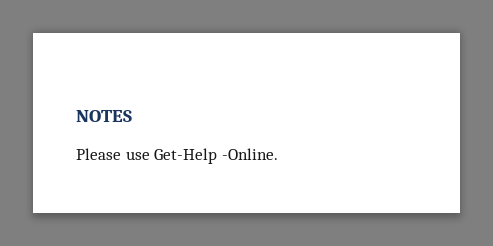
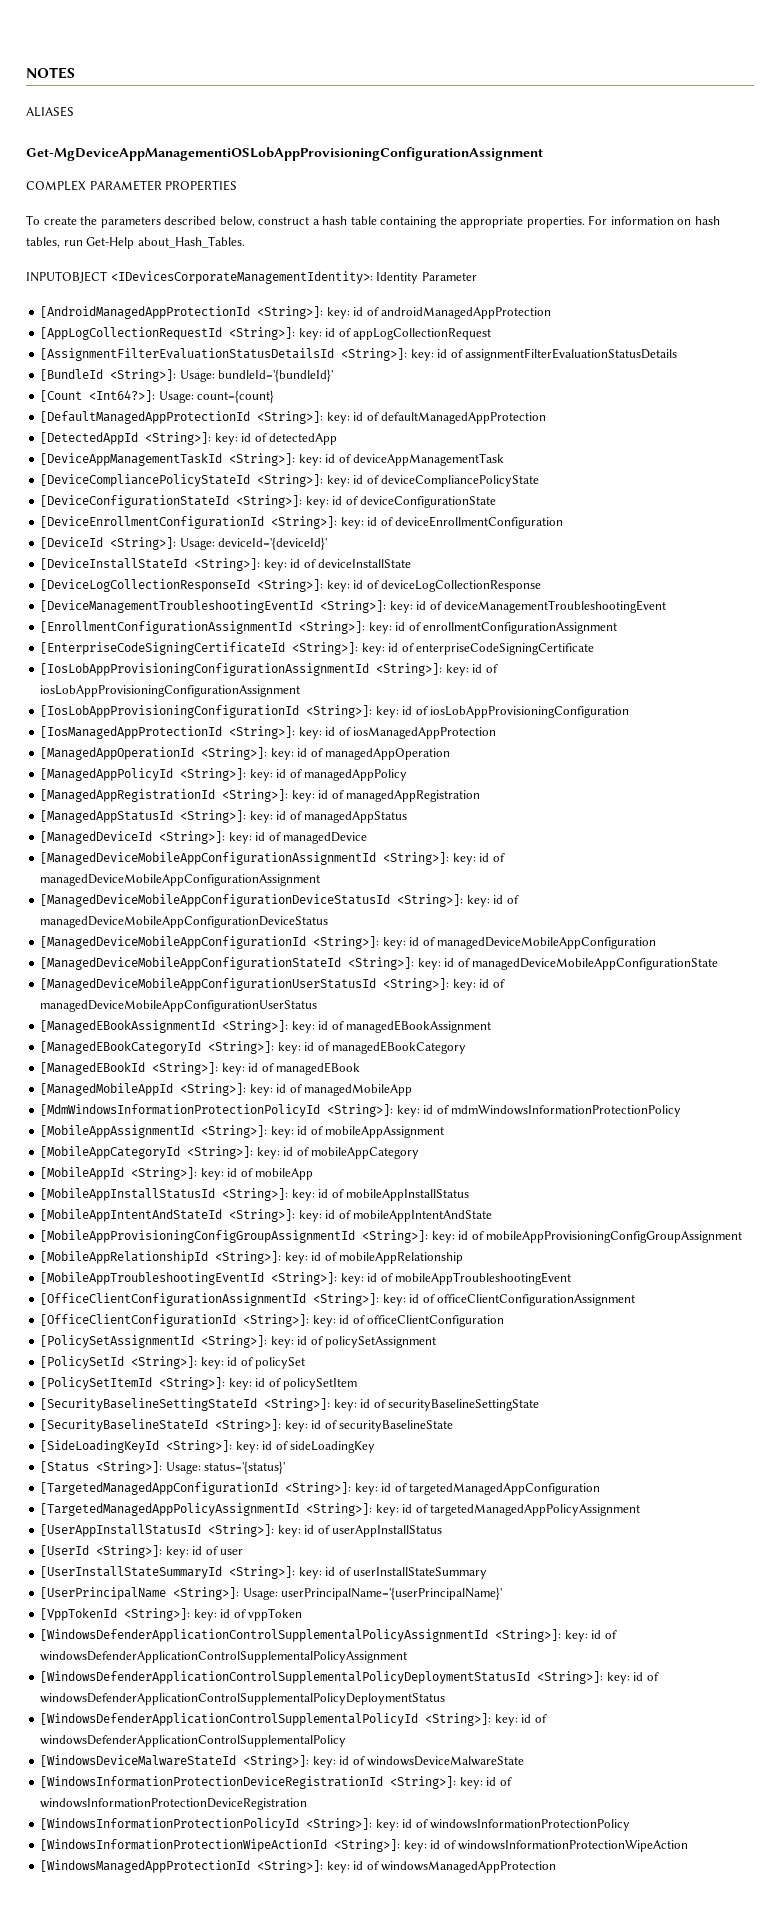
[76,148,278,164] Please use Get-Help -Online. -> [26,106,74,117] [26,147,543,161] [26,180,238,191] [26,215,720,228] [26,236,245,249] [26,271,477,284] [40,306,552,319] [40,327,492,340] [40,348,678,361] [40,369,334,382] [40,390,275,403] [40,411,547,424] [40,432,338,445] [40,453,505,466] [40,474,540,487] [40,495,497,508] [40,516,564,529] [40,537,328,550] [40,558,412,571] [40,579,542,592] [40,600,667,613] [40,621,618,634] [40,642,595,655] [40,663,498,676] [40,685,301,697] [40,705,630,718] [40,726,497,739] [40,747,451,760] [40,768,408,781] [40,789,481,802] [40,810,408,823] [40,831,368,844] [40,852,505,865] [40,874,321,886] [40,894,519,907] [40,916,329,928] [40,936,657,949] [40,957,719,970] [40,978,505,991] [40,1000,318,1012] [40,1020,492,1033] [40,1041,467,1054] [40,1062,361,1075] [40,1083,413,1096] [40,1104,682,1117] [40,1125,445,1138] [40,1146,420,1159] [40,1167,314,1180] [40,1188,470,1201] [40,1209,493,1222] [40,1230,743,1243] [40,1251,464,1264] [40,1272,572,1285] [40,1293,636,1306] [40,1314,505,1327] [40,1335,437,1348] [40,1356,306,1369] [40,1377,358,1390] [40,1398,540,1411] [40,1419,454,1432] [40,1440,376,1453] [40,1461,286,1474] [40,1482,601,1495] [40,1503,641,1516] [40,1524,443,1537] [40,1545,244,1558] [40,1566,488,1579] [40,1587,503,1600] [40,1608,303,1621] [40,1629,617,1642] [40,1651,408,1663] [40,1671,659,1684] [40,1693,446,1705] [40,1713,547,1726] [40,1735,347,1747] [40,1755,525,1768] [40,1776,512,1789] [40,1798,308,1810] [40,1818,631,1831] [40,1839,689,1852] [40,1860,557,1873] ALIASES // Get-MgDeviceAppManagementiOSLobAppProvisioningConfigurationAssignment // COMPLEX PARAMETER PROPERTIES // To create the parameters described below, construct a hash table containing the appropriate properties. For information on hash tables, run Get-Help about_Hash_Tables. // INPUTOBJECT <IDevicesCorporateManagementIdentity>: Identity Parameter // [AndroidManagedAppProtectionId <String>]: key: id of androidManagedAppProtection // [AppLogCollectionRequestId <String>]: key: id of appLogCollectionRequest // [AssignmentFilterEvaluationStatusDetailsId <String>]: key: id of assignmentFilterEvaluationStatusDetails // [BundleId <String>]: Usage: bundleId='{bundleId}' // [Count <Int64?>]: Usage: count={count} // [DefaultManagedAppProtectionId <String>]: key: id of defaultManagedAppProtection // [DetectedAppId <String>]: key: id of detectedApp // [DeviceAppManagementTaskId <String>]: key: id of deviceAppManagementTask // [DeviceCompliancePolicyStateId <String>]: key: id of deviceCompliancePolicyState // [DeviceConfigurationStateId <String>]: key: id of deviceConfigurationState // [DeviceEnrollmentConfigurationId <String>]: key: id of deviceEnrollmentConfiguration // [DeviceId <String>]: Usage: deviceId='{deviceId}' // [DeviceInstallStateId <String>]: key: id of deviceInstallState // [DeviceLogCollectionResponseId <String>]: key: id of deviceLogCollectionResponse // [DeviceManagementTroubleshootingEventId <String>]: key: id of deviceManagementTroubleshootingEvent // [EnrollmentConfigurationAssignmentId <String>]: key: id of enrollmentConfigurationAssignment // [EnterpriseCodeSigningCertificateId <String>]: key: id of enterpriseCodeSigningCertificate // [IosLobAppProvisioningConfigurationAssignmentId <String>]: key: id of iosLobAppProvisioningConfigurationAssignment // [IosLobAppProvisioningConfigurationId <String>]: key: id of iosLobAppProvisioningConfiguration // [IosManagedAppProtectionId <String>]: key: id of iosManagedAppProtection // [ManagedAppOperationId <String>]: key: id of managedAppOperation // [ManagedAppPolicyId <String>]: key: id of managedAppPolicy // [ManagedAppRegistrationId <String>]: key: id of managedAppRegistration // [ManagedAppStatusId <String>]: key: id of managedAppStatus // [ManagedDeviceId <String>]: key: id of managedDevice // [ManagedDeviceMobileAppConfigurationAssignmentId <String>]: key: id of managedDeviceMobileAppConfigurationAssignment // [ManagedDeviceMobileAppConfigurationDeviceStatusId <String>]: key: id of managedDeviceMobileAppConfigurationDeviceStatus // [ManagedDeviceMobileAppConfigurationId <String>]: key: id of managedDeviceMobileAppConfiguration // [ManagedDeviceMobileAppConfigurationStateId <String>]: key: id of managedDeviceMobileAppConfigurationState // [ManagedDeviceMobileAppConfigurationUserStatusId <String>]: key: id of managedDeviceMobileAppConfigurationUserStatus // [ManagedEBookAssignmentId <String>]: key: id of managedEBookAssignment // [ManagedEBookCategoryId <String>]: key: id of managedEBookCategory // [ManagedEBookId <String>]: key: id of managedEBook // [ManagedMobileAppId <String>]: key: id of managedMobileApp // [MdmWindowsInformationProtectionPolicyId <String>]: key: id of mdmWindowsInformationProtectionPolicy // [MobileAppAssignmentId <String>]: key: id of mobileAppAssignment // [MobileAppCategoryId <String>]: key: id of mobileAppCategory // [MobileAppId <String>]: key: id of mobileApp // [MobileAppInstallStatusId <String>]: key: id of mobileAppInstallStatus // [MobileAppIntentAndStateId <String>]: key: id of mobileAppIntentAndState // [MobileAppProvisioningConfigGroupAssignmentId <String>]: key: id of mobileAppProvisioningConfigGroupAssignment // [MobileAppRelationshipId <String>]: key: id of mobileAppRelationship // [MobileAppTroubleshootingEventId <String>]: key: id of mobileAppTroubleshootingEvent // [OfficeClientConfigurationAssignmentId <String>]: key: id of officeClientConfigurationAssignment // [OfficeClientConfigurationId <String>]: key: id of officeClientConfiguration // [PolicySetAssignmentId <String>]: key: id of policySetAssignment // [PolicySetId <String>]: key: id of policySet // [PolicySetItemId <String>]: key: id of policySetItem // [SecurityBaselineSettingStateId <String>]: key: id of securityBaselineSettingState // [SecurityBaselineStateId <String>]: key: id of securityBaselineState // [SideLoadingKeyId <String>]: key: id of sideLoadingKey // [Status <String>]: Usage: status='{status}' // [TargetedManagedAppConfigurationId <String>]: key: id of targetedManagedAppConfiguration // [TargetedManagedAppPolicyAssignmentId <String>]: key: id of targetedManagedAppPolicyAssignment // [UserAppInstallStatusId <String>]: key: id of userAppInstallStatus // [UserId <String>]: key: id of user // [UserInstallStateSummaryId <String>]: key: id of userInstallStateSummary // [UserPrincipalName <String>]: Usage: userPrincipalName='{userPrincipalName}' // [VppTokenId <String>]: key: id of vppToken // [WindowsDefenderApplicationControlSupplementalPolicyAssignmentId <String>]: key: id of windowsDefenderApplicationControlSupplementalPolicyAssignment // [WindowsDefenderApplicationControlSupplementalPolicyDeploymentStatusId <String>]: key: id of windowsDefenderApplicationControlSupplementalPolicyDeploymentStatus // [WindowsDefenderApplicationControlSupplementalPolicyId <String>]: key: id of windowsDefenderApplicationControlSupplementalPolicy // [WindowsDeviceMalwareStateId <String>]: key: id of windowsDeviceMalwareState // [WindowsInformationProtectionDeviceRegistrationId <String>]: key: id of windowsInformationProtectionDeviceRegistration // [WindowsInformationProtectionPolicyId <String>]: key: id of windowsInformationProtectionPolicy // [WindowsInformationProtectionWipeActionId <String>]: key: id of windowsInformationProtectionWipeAction // [WindowsManagedAppProtectionId <String>]: key: id of windowsManagedAppProtection

